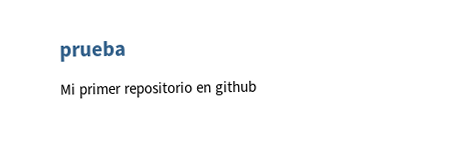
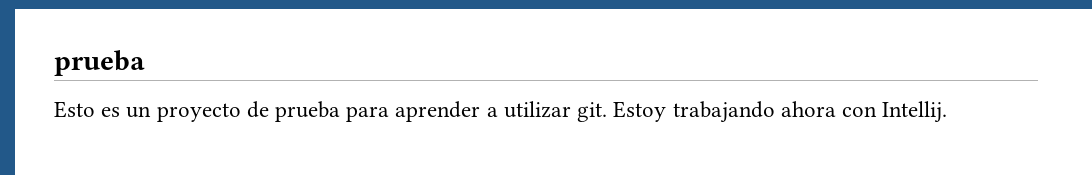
[60,80,258,99] Mi primer repositorio en github -> [54,101,948,123] Esto es un proyecto de prueba para aprender a utilizar git. Estoy trabajando ahora con Intellij.

